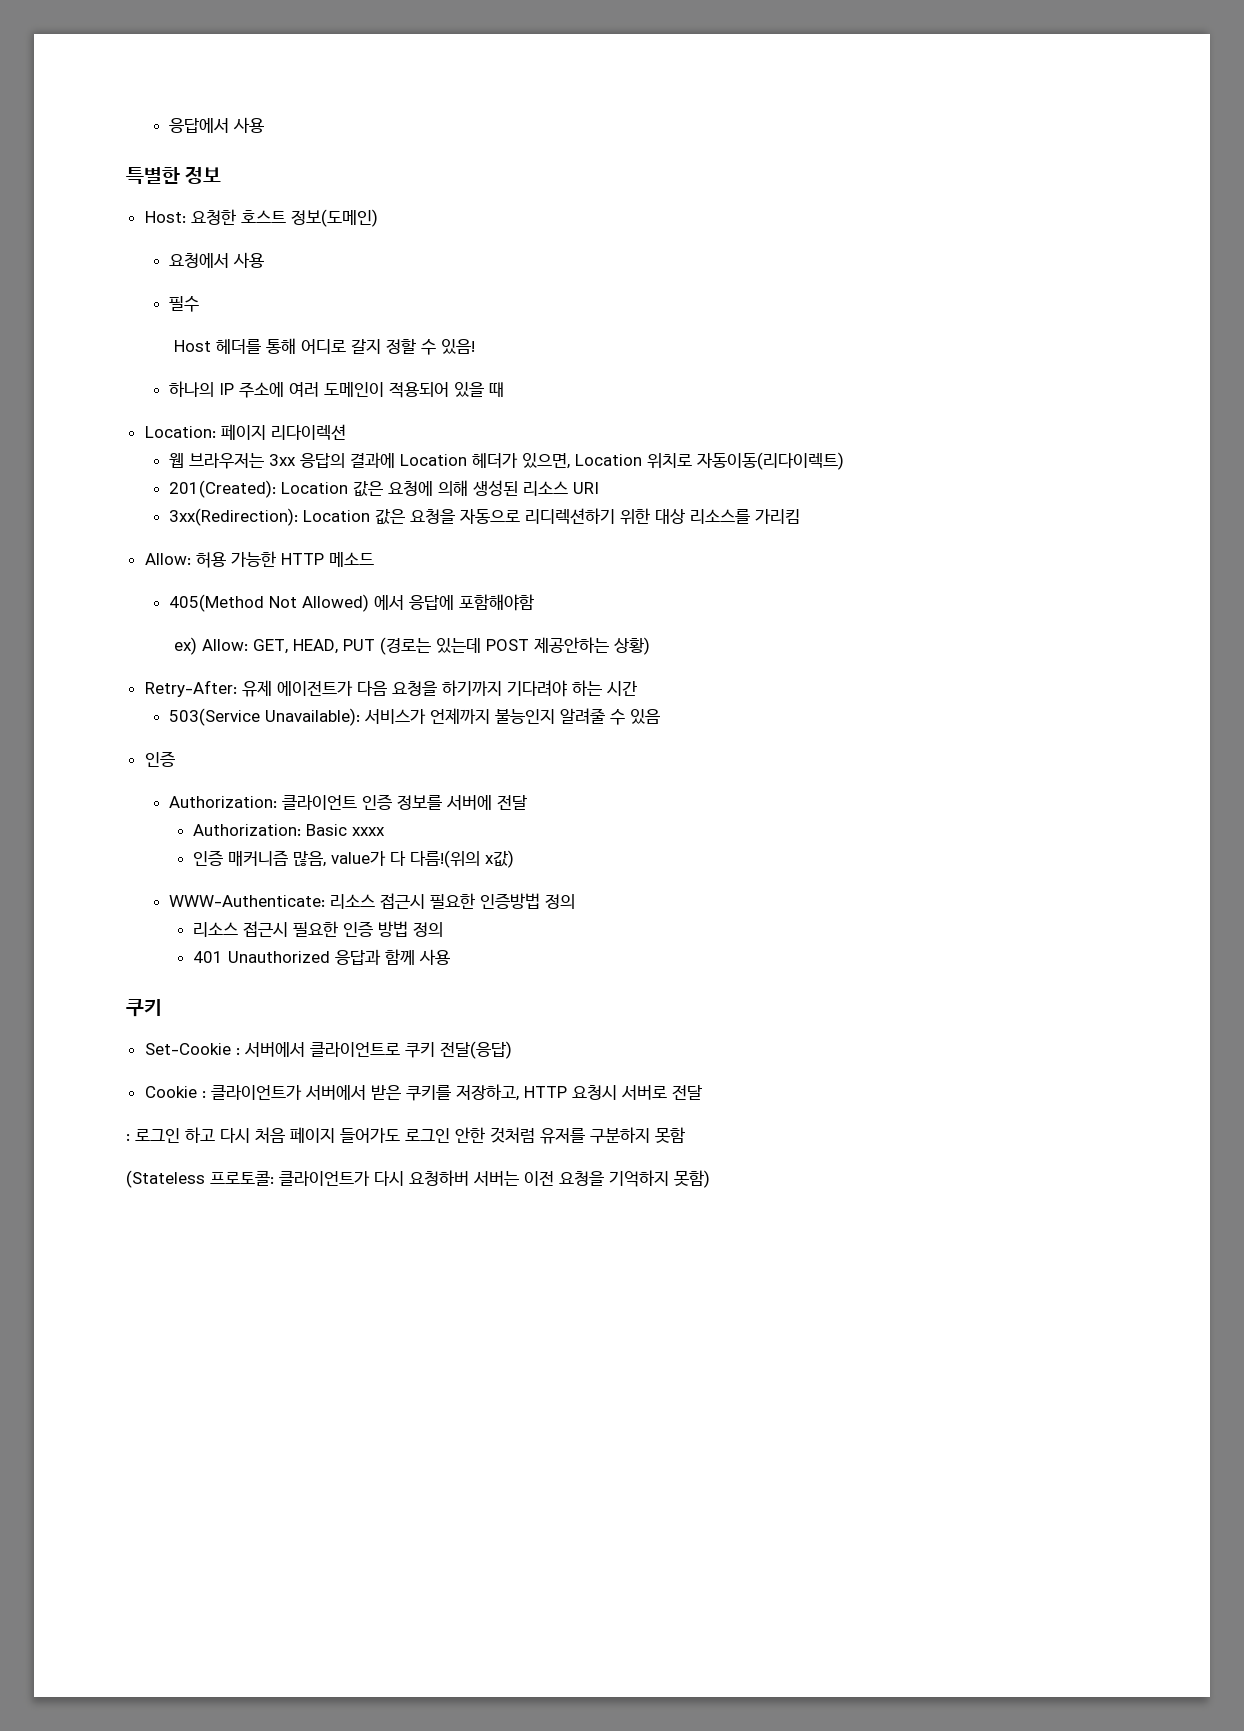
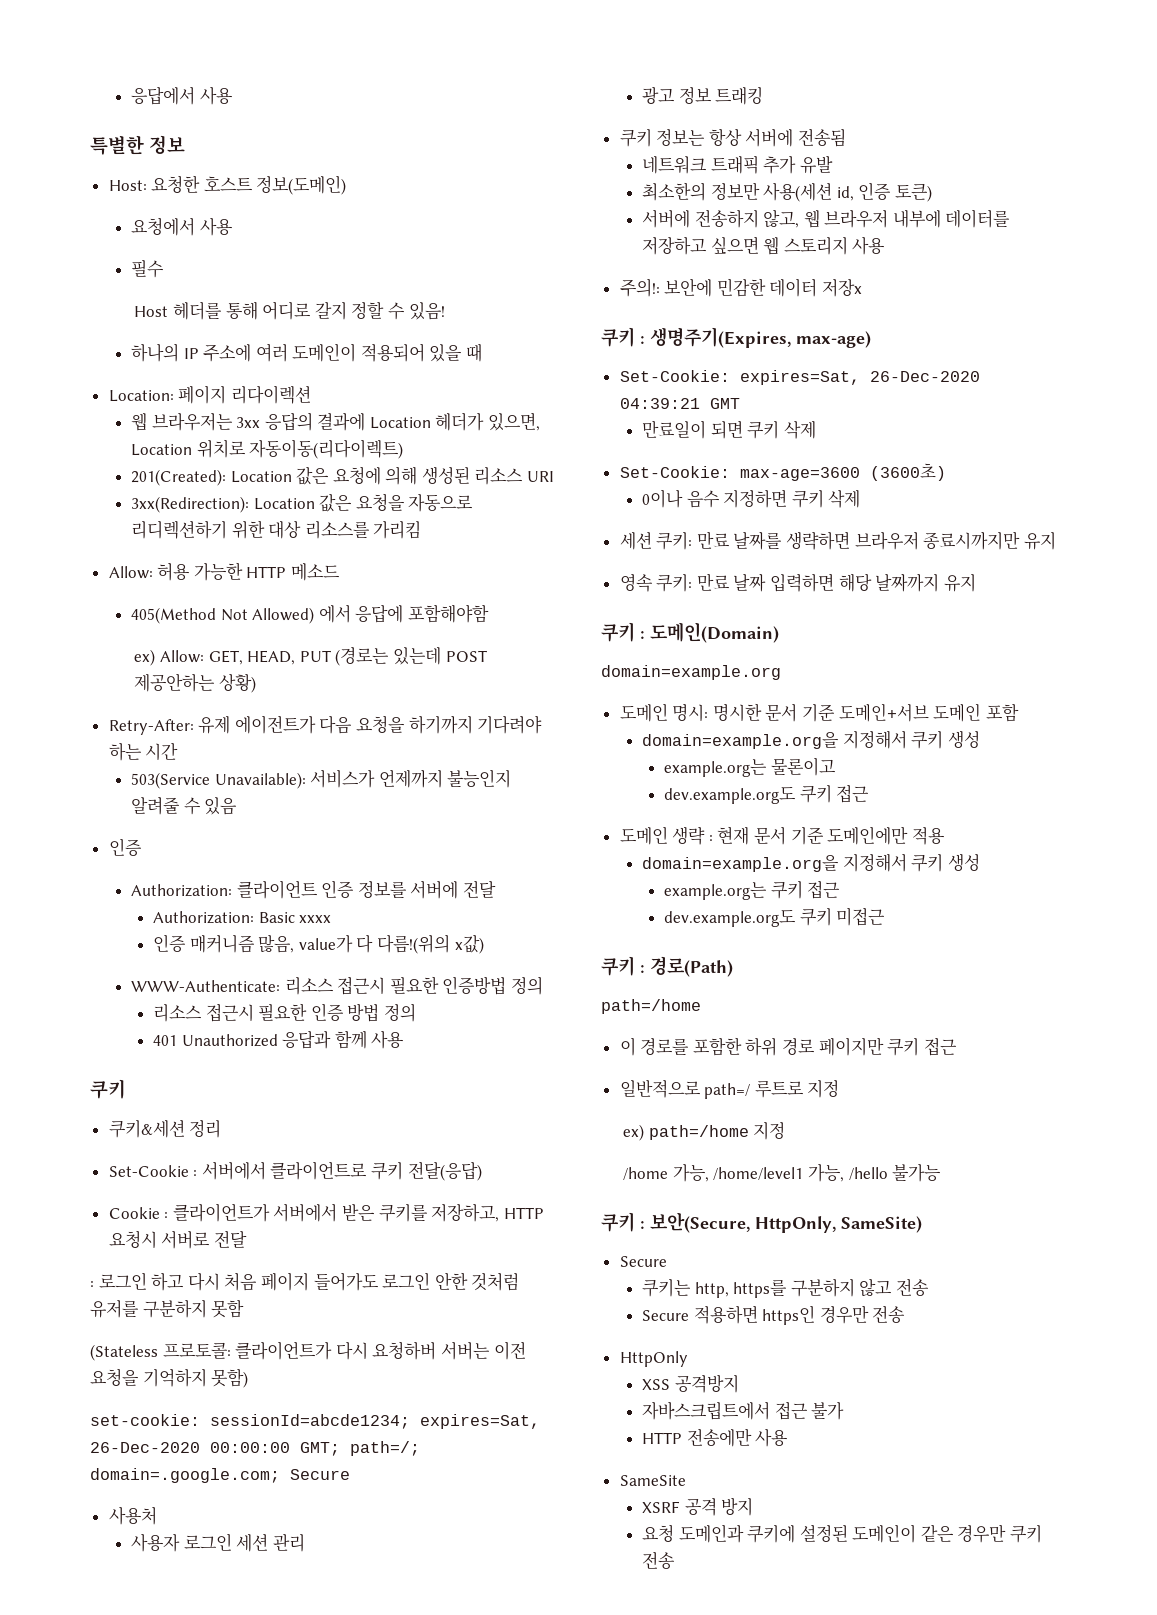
(162, 1008) none -> [108,1120,222,1138] // 쿠키&세션 정리
(710, 1179) none -> [90,1414,540,1429] [90,1441,420,1456] [90,1468,350,1483] [108,1506,157,1525] [130,1533,305,1552] [641,86,764,105] [619,128,847,147] [641,155,833,174] [641,182,932,202] [641,209,1011,228] [641,236,886,255] [619,278,863,297] [601,327,871,348] [619,370,980,385] [619,398,740,409] [641,420,816,439] [619,463,946,481] [641,489,861,508] [619,531,1056,550] [619,573,976,592] [601,622,779,643] [601,665,781,680] [619,703,1019,722] [641,730,980,749] [664,757,836,777] [664,784,870,804] [619,826,945,845] [641,853,980,872] [664,880,841,900] [664,907,886,927] [601,956,733,977] [601,999,701,1014] [619,1037,957,1056] [619,1080,840,1099] [623,1122,786,1141] [623,1164,942,1182] [601,1212,922,1233] [619,1256,667,1267] [641,1278,929,1298] [641,1305,906,1325] [619,1351,688,1367] [641,1374,739,1393] [641,1401,845,1420] [641,1428,789,1447] [619,1475,686,1486] [641,1497,754,1516] [641,1524,1043,1543] [641,1551,675,1569] // set-cookie: sessionId=abcde1234; expires=Sat, 26-Dec-2020 00:00:00 GMT; path=/; domain=.google.com; Secure // 사용처 // 사용자 로그인 세션 관리 // 광고 정보 트래킹 // 쿠키 정보는 항상 서버에 전송됨 // 네트워크 트래픽 추가 유발 // 최소한의 정보만 사용(세션 id, 인증 토큰) // 서버에 전송하지 않고, 웹 브라우저 내부에 데이터를 저장하고 싶으면 웹 스토리지 사용 // 주의!: 보안에 민감한 데이터 저장x // 쿠키 : 생명주기(Expires, max-age) // Set-Cookie: expires=Sat, 26-Dec-2020 04:39:21 GMT // 만료일이 되면 쿠키 삭제 // Set-Cookie: max-age=3600 (3600초) // 0이나 음수 지정하면 쿠키 삭제 // 세션 쿠키: 만료 날짜를 생략하면 브라우저 종료시까지만 유지 // 영속 쿠키: 만료 날짜 입력하면 해당 날짜까지 유지 // 쿠키 : 도메인(Domain) // domain=example.org // 도메인 명시: 명시한 문서 기준 도메인+서브 도메인 포함 // domain=example.org을 지정해서 쿠키 생성 // example.org는 물론이고 // dev.example.org도 쿠키 접근 // 도메인 생략 : 현재 문서 기준 도메인에만 적용 // domain=example.org을 지정해서 쿠키 생성 // example.org는 쿠키 접근 // dev.example.org도 쿠키 미접근 // 쿠키 : 경로(Path) // path=/home // 이 경로를 포함한 하위 경로 페이지만 쿠키 접근 // 일반적으로 path=/ 루트로 지정 // ex) path=/home 지정 // /home 가능, /home/level1 가능, /hello 불가능 // 쿠키 : 보안(Secure, HttpOnly, SameSite) // Secure // 쿠키는 http, https를 구분하지 않고 전송 // Secure 적용하면 https인 경우만 전송 // HttpOnly // XSS 공격방지 // 자바스크립트에서 접근 불가 // HTTP 전송에만 사용 // SameSite // XSRF 공격 방지 // 요청 도메인과 쿠키에 설정된 도메인이 같은 경우만 쿠키 전송

